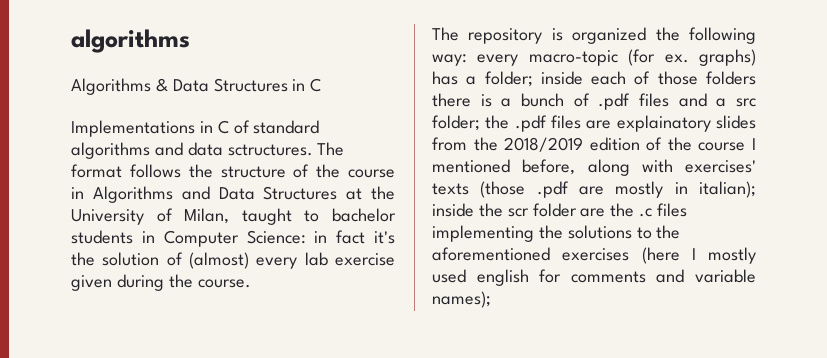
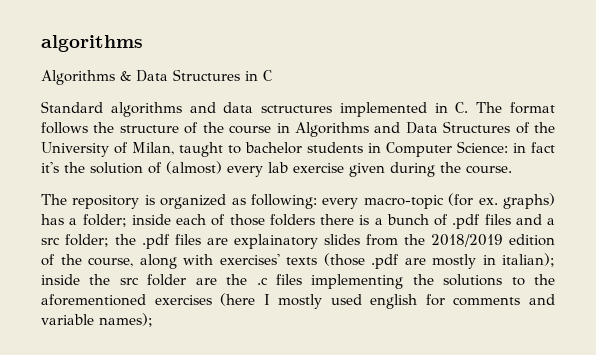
[71,120,320,137] [71,142,313,159] Implementations in C of standard algorithms and data sctructures. -> [41,101,469,117] Standard algorithms and data sctructures implemented in C.
[346,188,363,200] at -> [515,122,530,134] of
[655,27,756,44] [432,54,467,66] the following way: -> [231,194,317,209] as following:
[698,138,756,151] [432,159,576,175] course I mentioned before, -> [88,257,133,267] course,
[507,208,529,217] scr -> [119,277,139,285] src

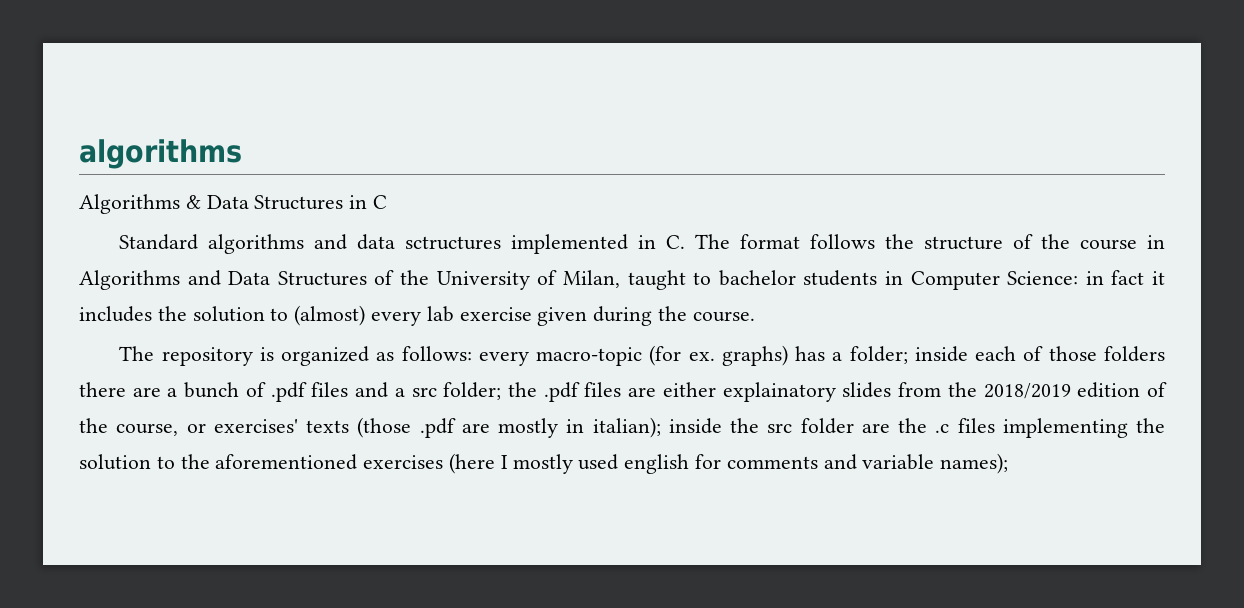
[41,162,162,174] it's the solution of -> [1151,271,1165,285] [79,306,289,322] it includes the solution to
[251,194,317,209] following: -> [401,346,472,361] follows:
[359,215,370,225] is -> [132,387,161,397] are
(228, 241) none -> [662,382,716,397] either
[139,254,213,269] along with -> [186,423,206,433] or
[443,274,503,286] solutions -> [79,454,151,470] solution

